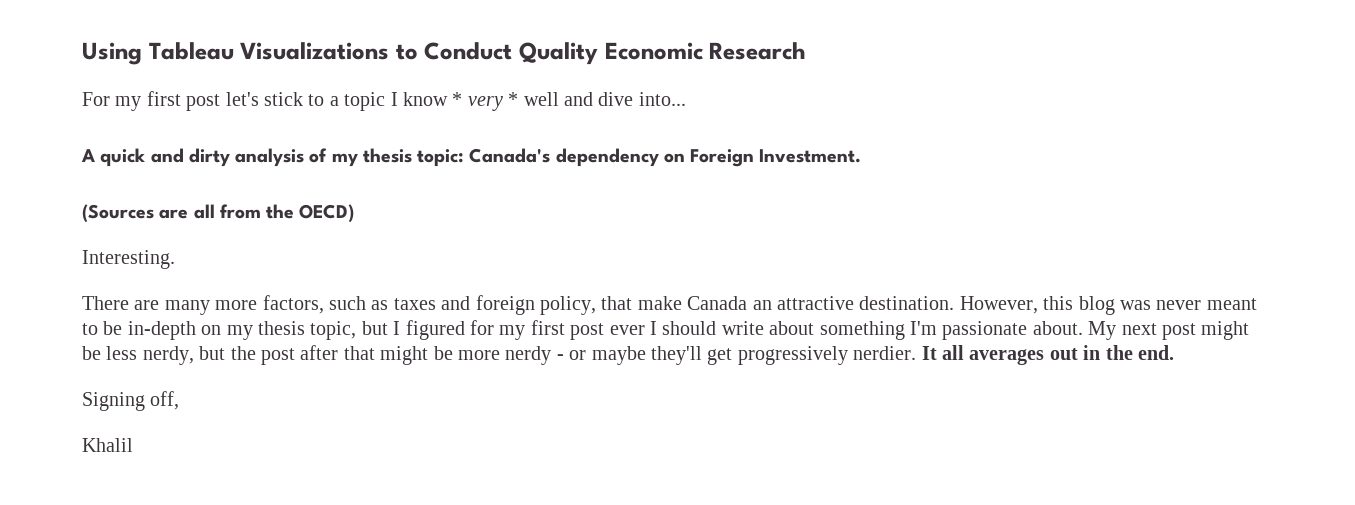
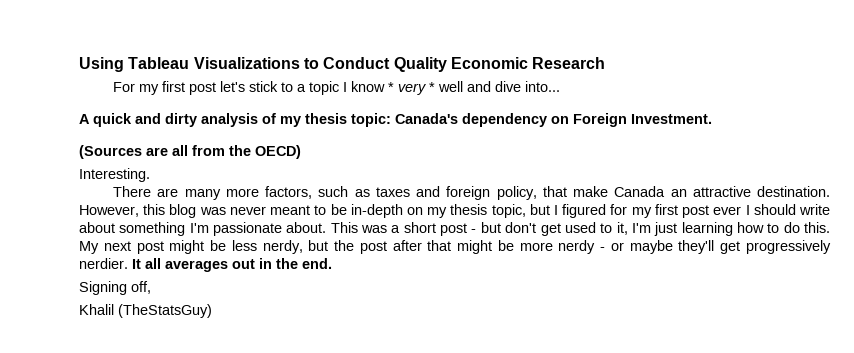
(1083, 328) none -> [330,222,830,236] This was a short post - but don't get used to it, I'm just learning how to do this.
(133, 445) none -> [118,304,212,318] (TheStatsGuy)

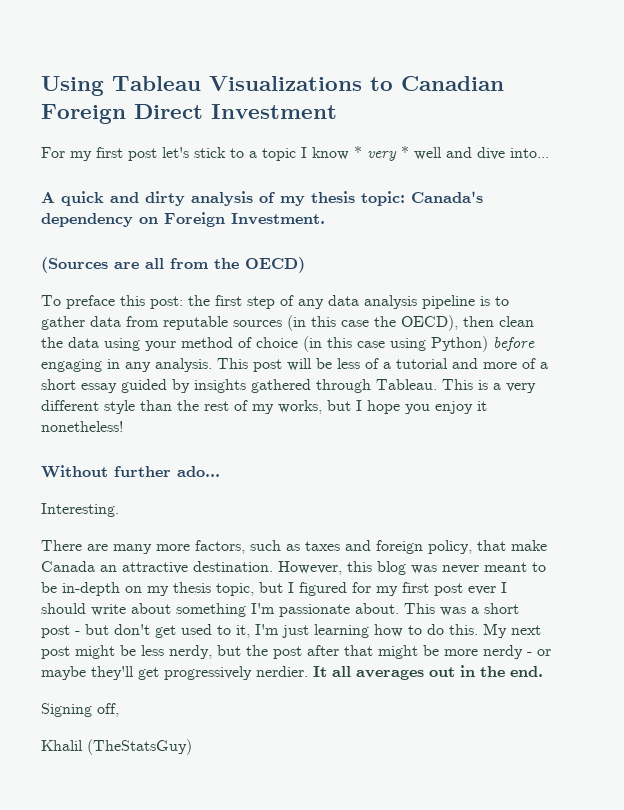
[323,57,606,72] Conduct Quality Economic Research -> [401,76,504,91] [41,104,337,124] Canadian Foreign Direct Investment
(301, 152) none -> [41,295,509,309] [41,315,534,331] [41,336,535,352] [41,358,548,372] [41,379,536,393] [41,400,487,414] [41,421,123,432] [41,465,220,478] // To preface this post: the first step of any data analysis pipeline is to gather data from reputable sources (in this case the OECD), then clean the data using your method of choice (in this case using Python) before engaging in any analysis. This post will be less of a tutorial and more of a short essay guided by insights gathered through Tableau. This is a very different style than the rest of my works, but I hope you enjoy it nonetheless! // Without further ado...

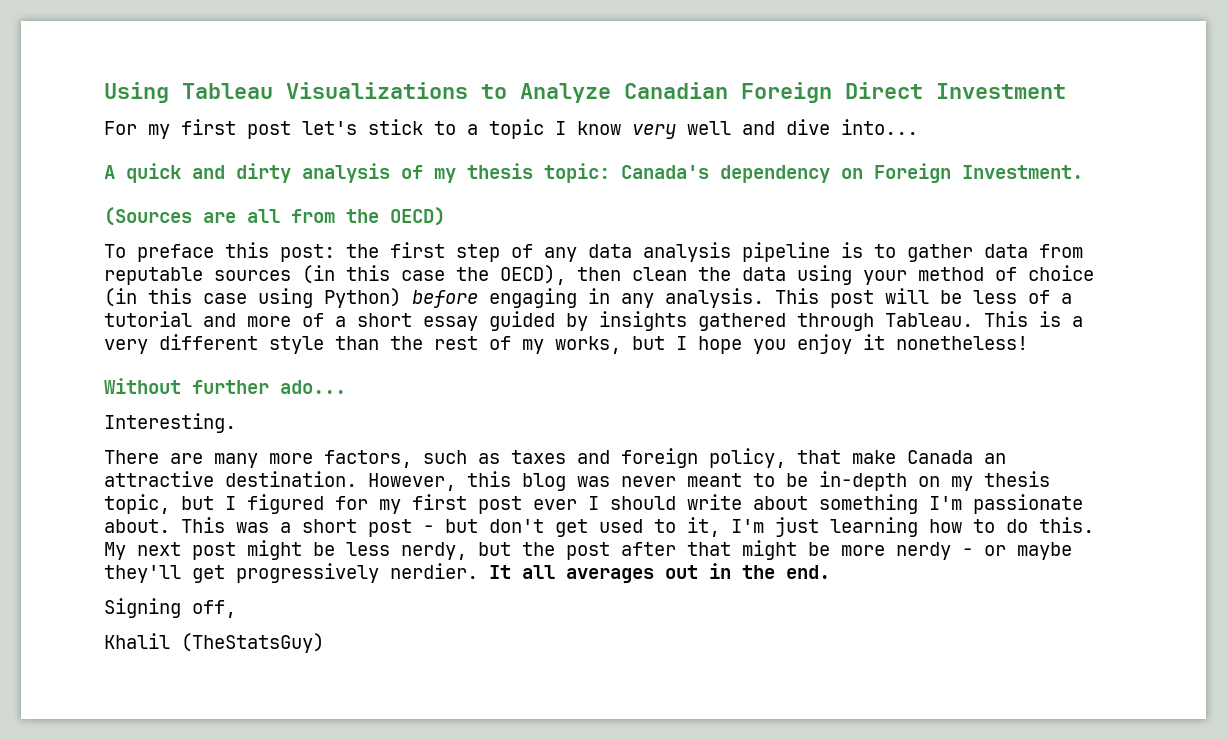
(393, 84) none -> [520,83,611,103] Analyze
[354,146,409,161] * very * -> [632,124,676,139] very

